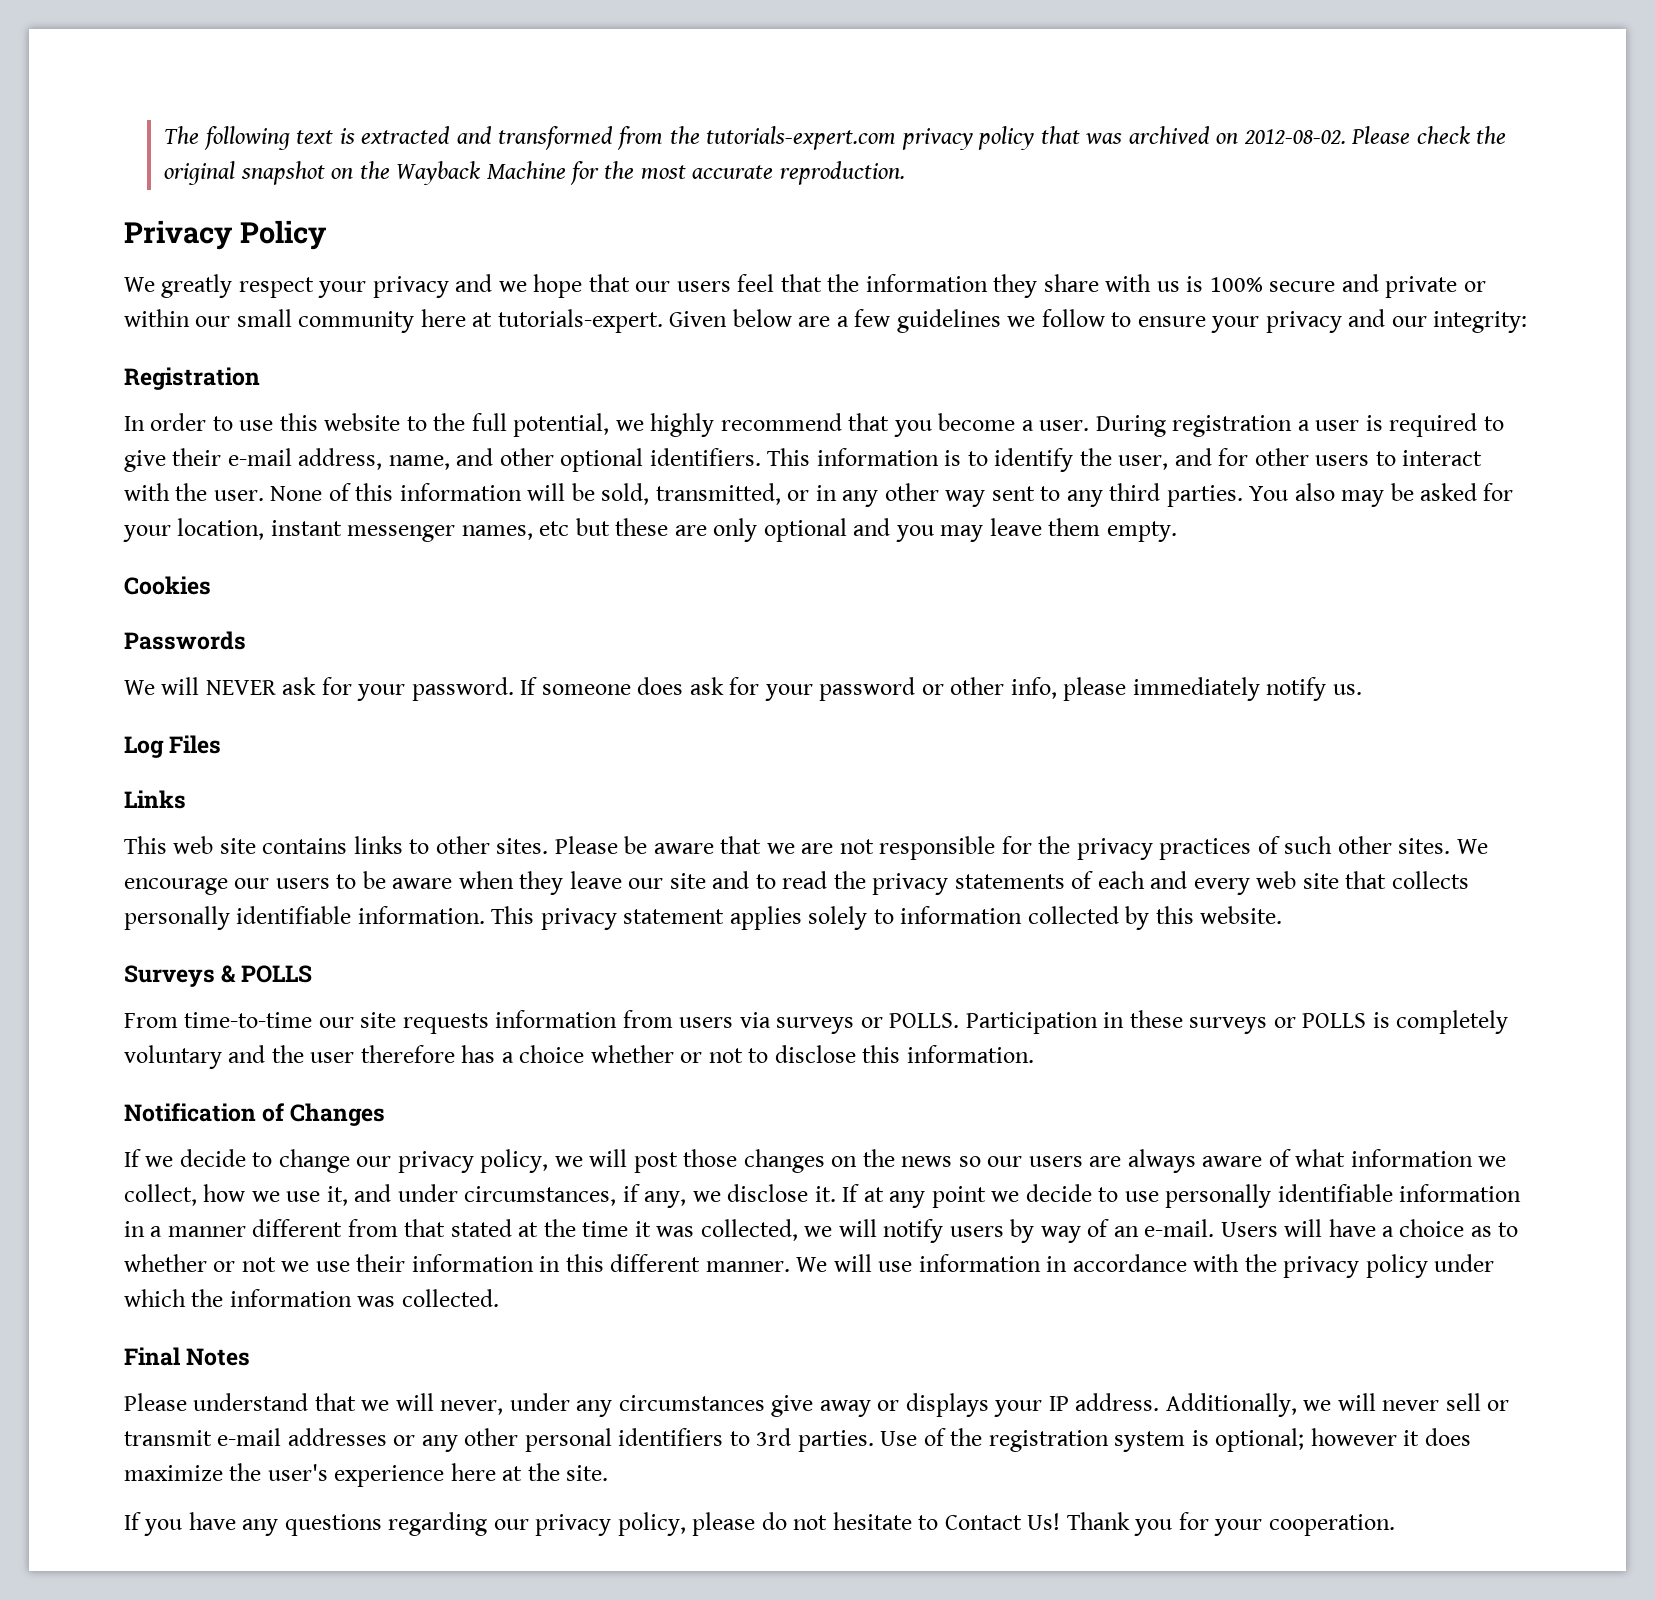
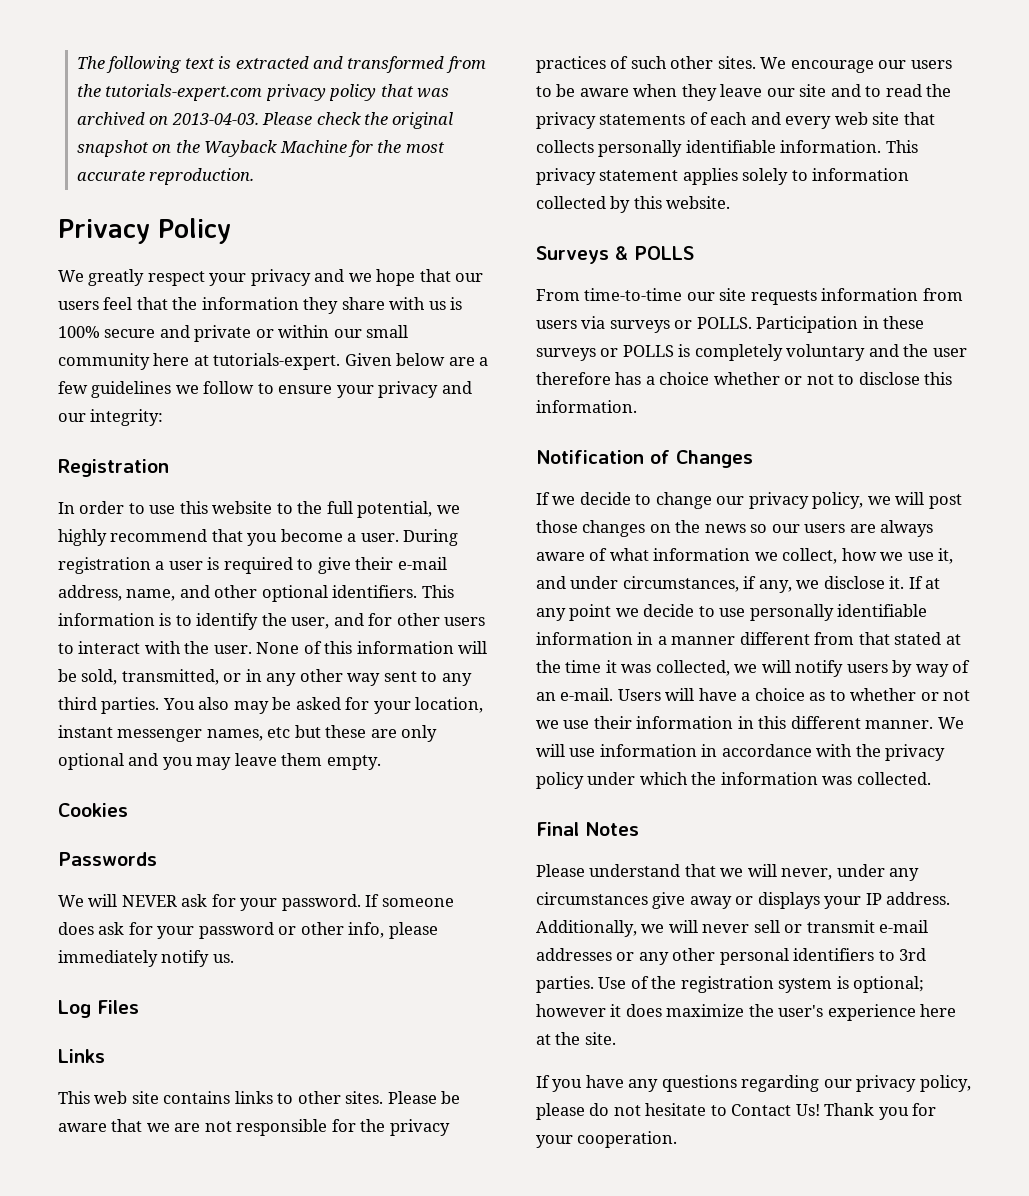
[1243,129,1346,144] 2012-08-02. -> [171,113,259,125] 2013-04-03.

